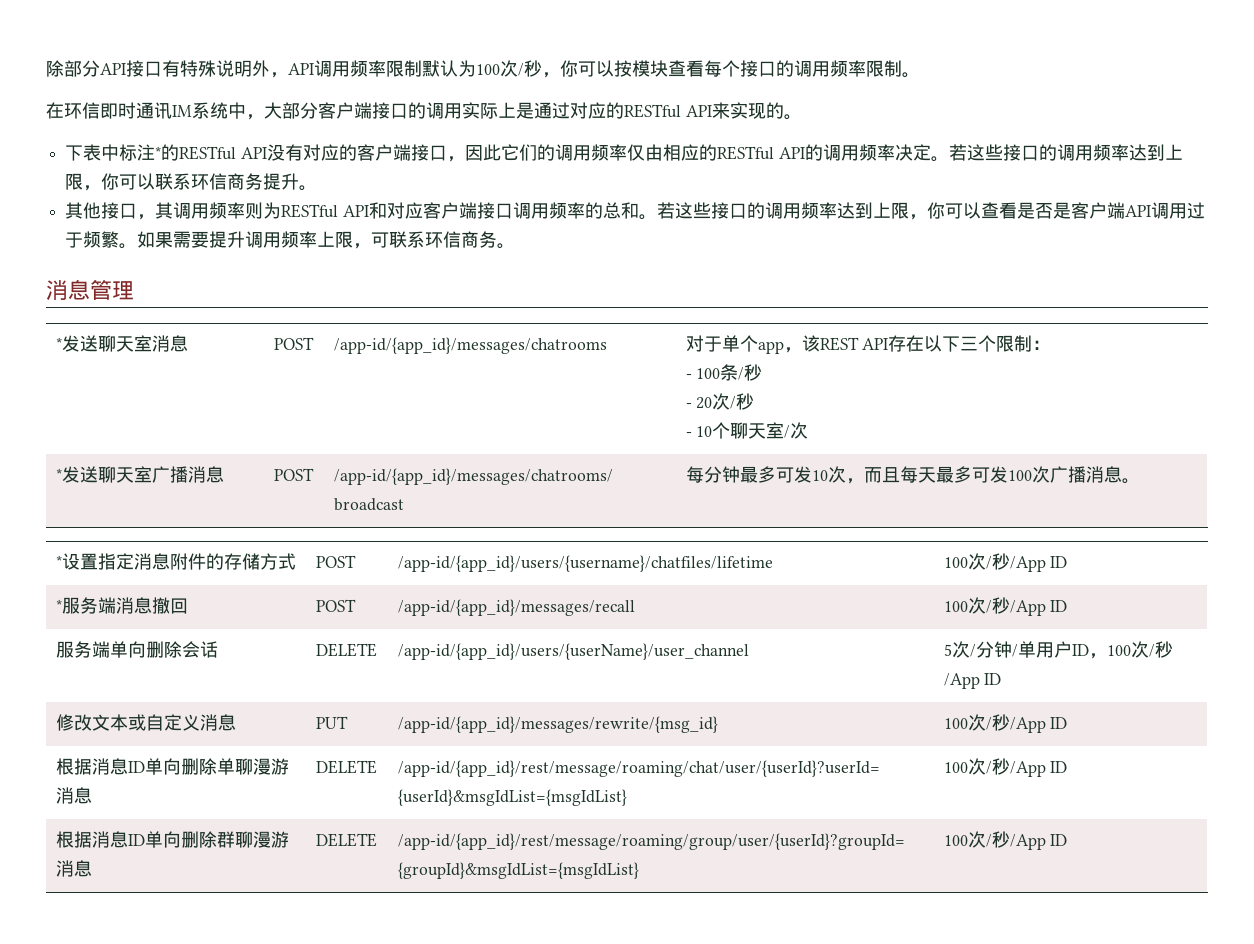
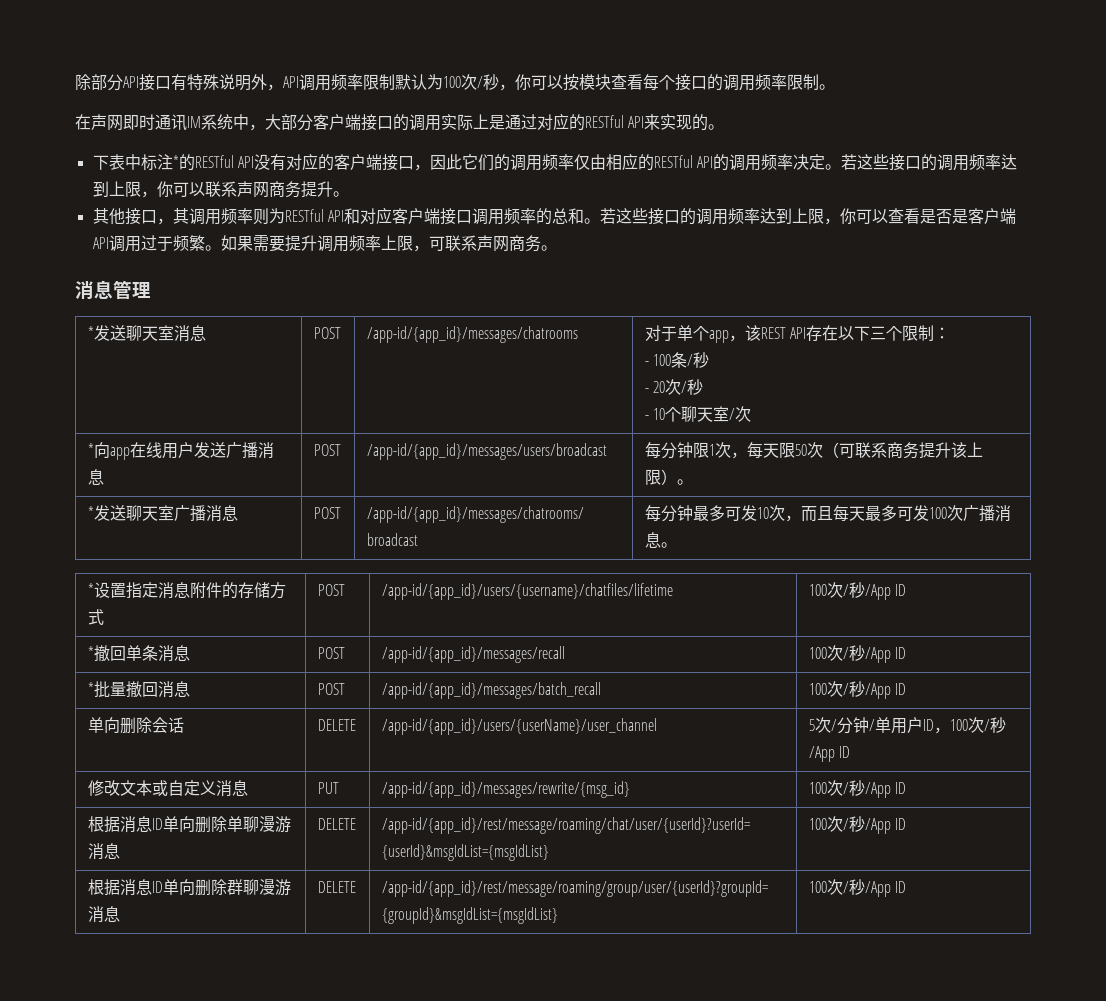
[64,102,100,119] 环信 -> [91,114,123,131] 声网
[191,173,228,190] 环信 -> [236,181,269,198] 声网
[425,231,462,248] 环信 -> [476,235,509,252] 声网
(809, 430) none -> [87,442,274,460] [87,469,104,485] [313,444,341,456] [366,443,607,460] [644,442,983,459] [644,469,693,485] // *向app在线用户发送广播消息 | POST | /app-id/{app_id}/messages/users/broadcast | 每分钟限1次，每天限50次（可联系商务提升该上限）。
[61,597,188,614] 服务端消息撤回 -> [93,645,190,662] 撤回单条消息
[55,641,110,658] 服务端 -> [87,681,190,698] [317,683,345,695] [381,682,601,699] [808,681,906,699] *批量撤回消息 | POST | /app-id/{app_id}/messages/batch_recall | 100次/秒/App ID //

